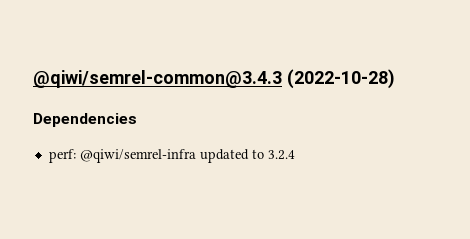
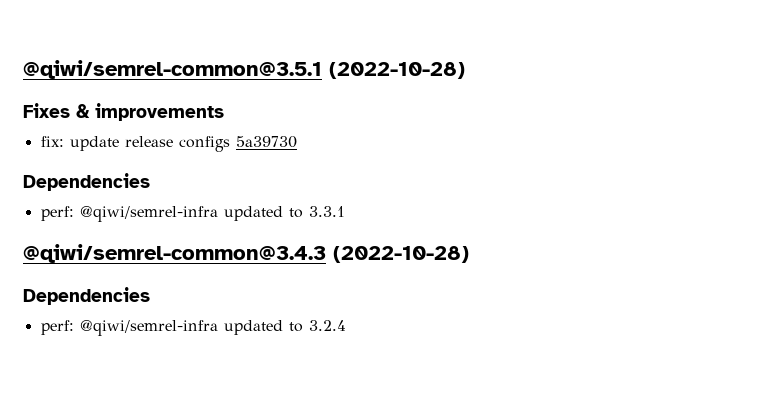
(33, 79) none -> [23,60,465,79] [23,103,224,121] [40,136,297,152] [23,173,150,191] [40,206,345,222] @qiwi/semrel-common@3.5.1 (2022-10-28) // Fixes & improvements // fix: update release configs 5a39730 // Dependencies // perf: @qiwi/semrel-infra updated to 3.3.1 //

